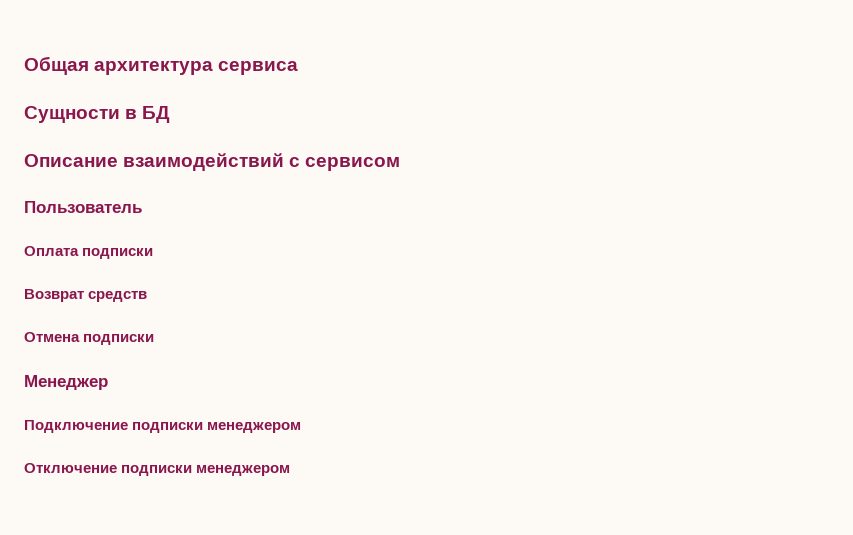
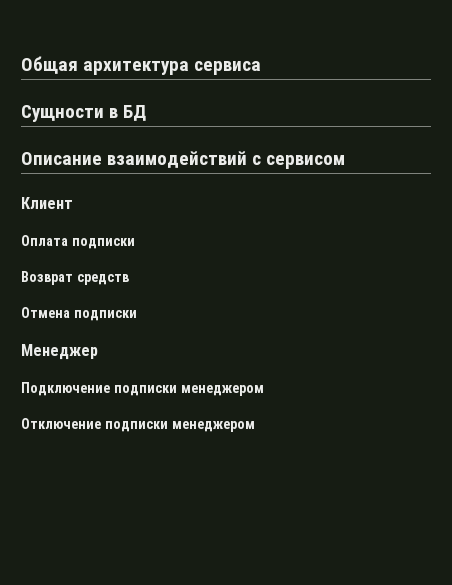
[24,201,142,213] Пользователь -> [21,197,73,209] Клиент

